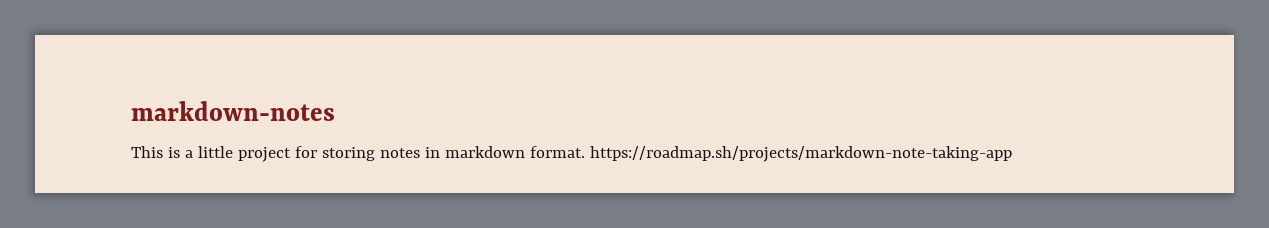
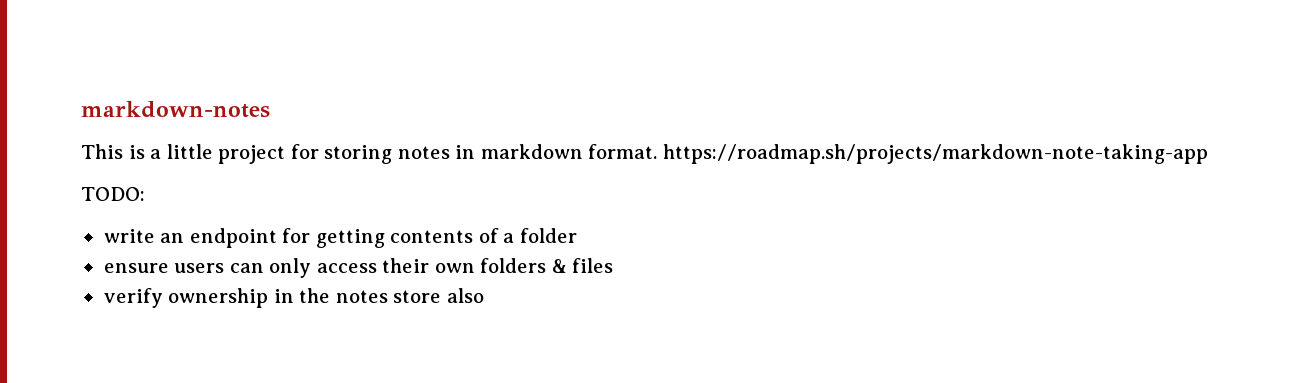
(1012, 154) none -> [81,187,145,201] [103,228,577,248] [103,258,614,278] [103,288,484,308] // TODO: // write an endpoint for getting contents of a folder // ensure users can only access their own folders & files // verify ownership in the notes store also

